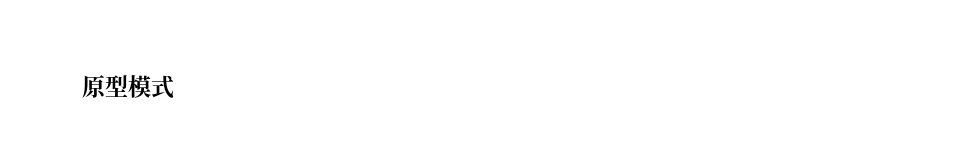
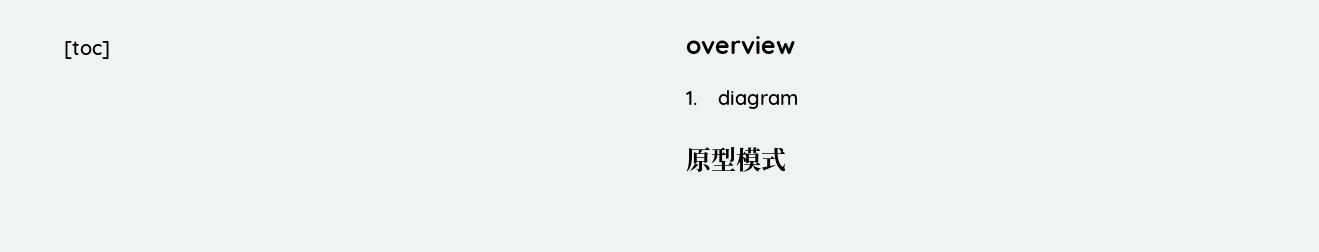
(82, 86) none -> [64,41,110,59] [686,36,795,54] [686,90,798,109] [toc] // overview // 1. diagram //

